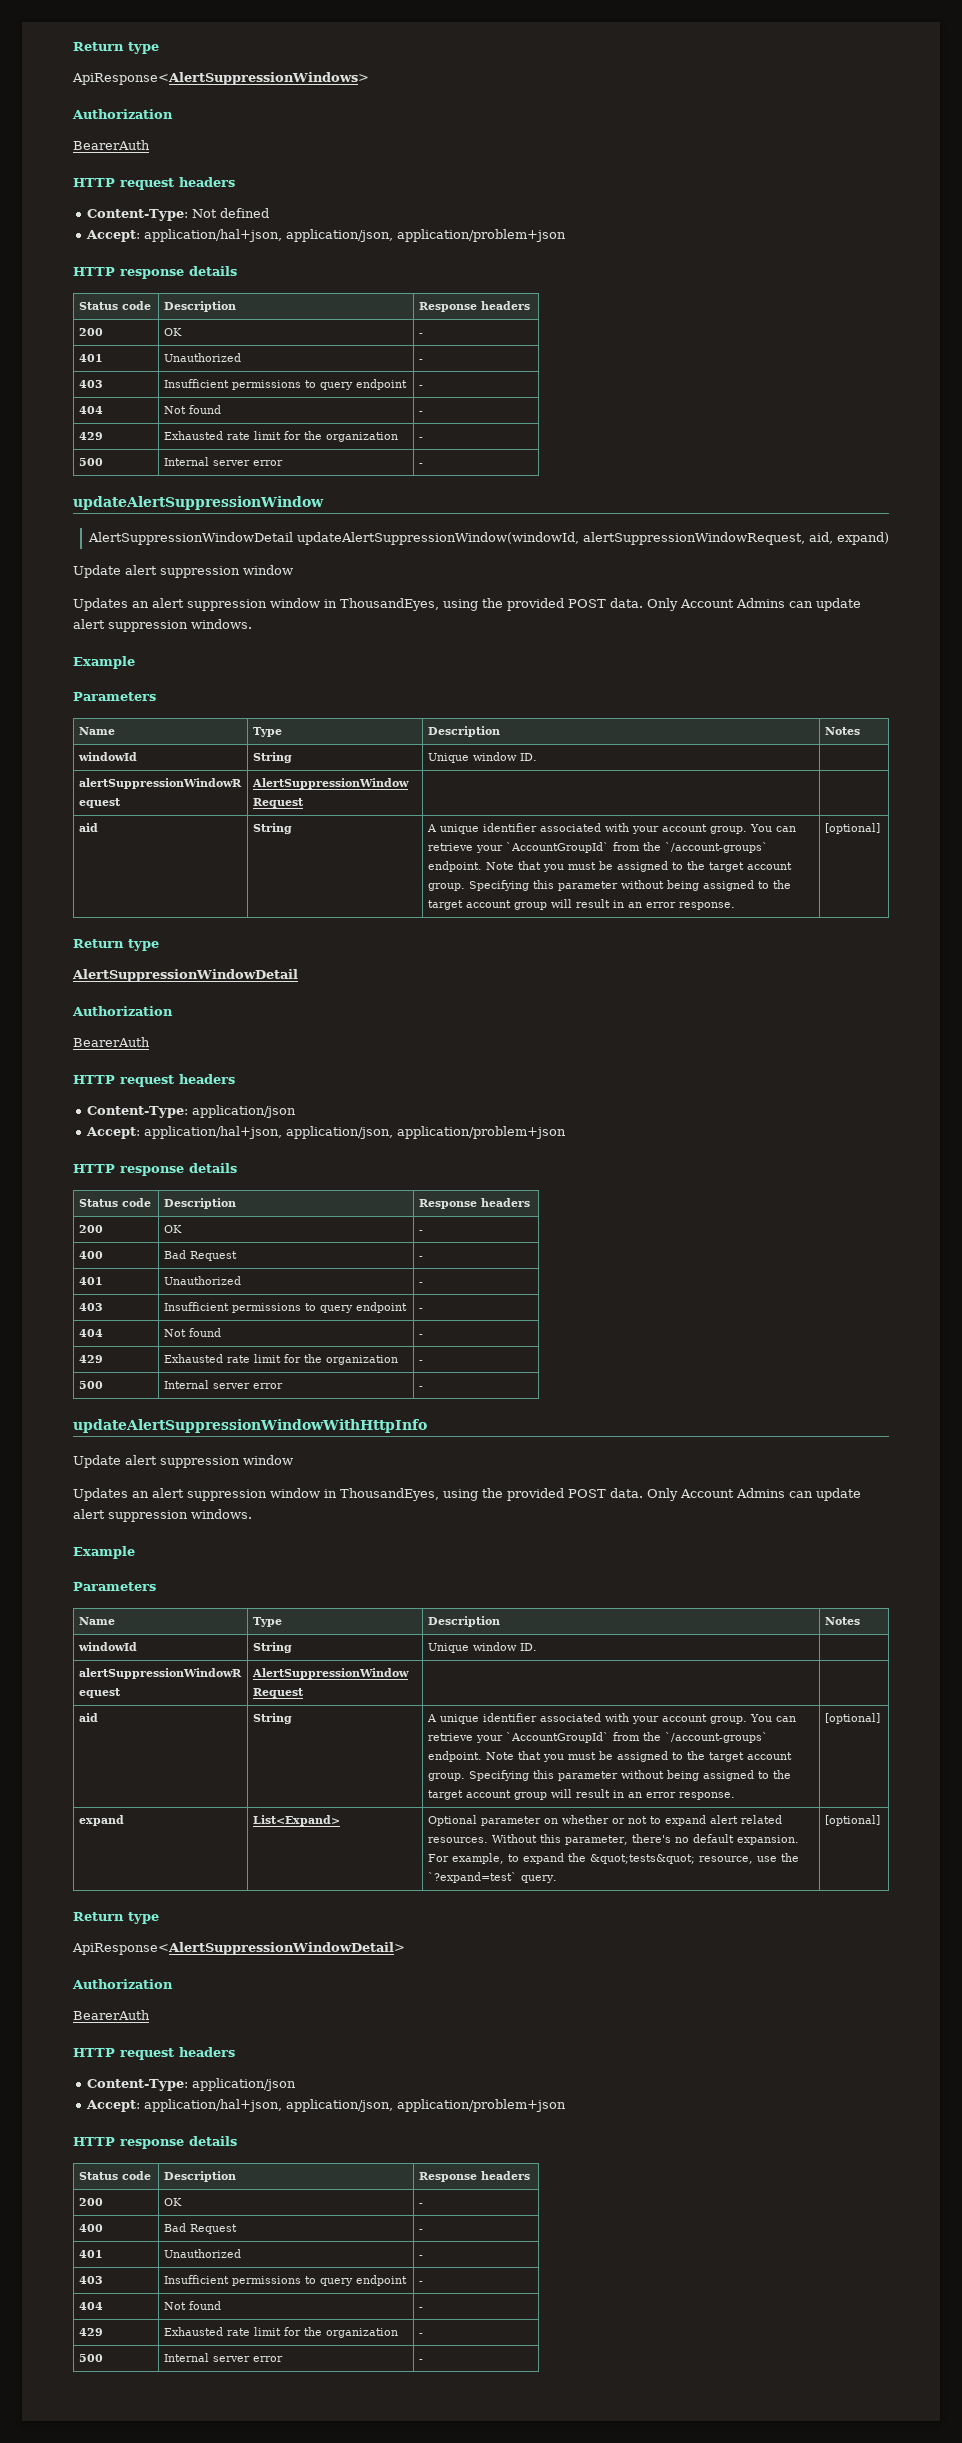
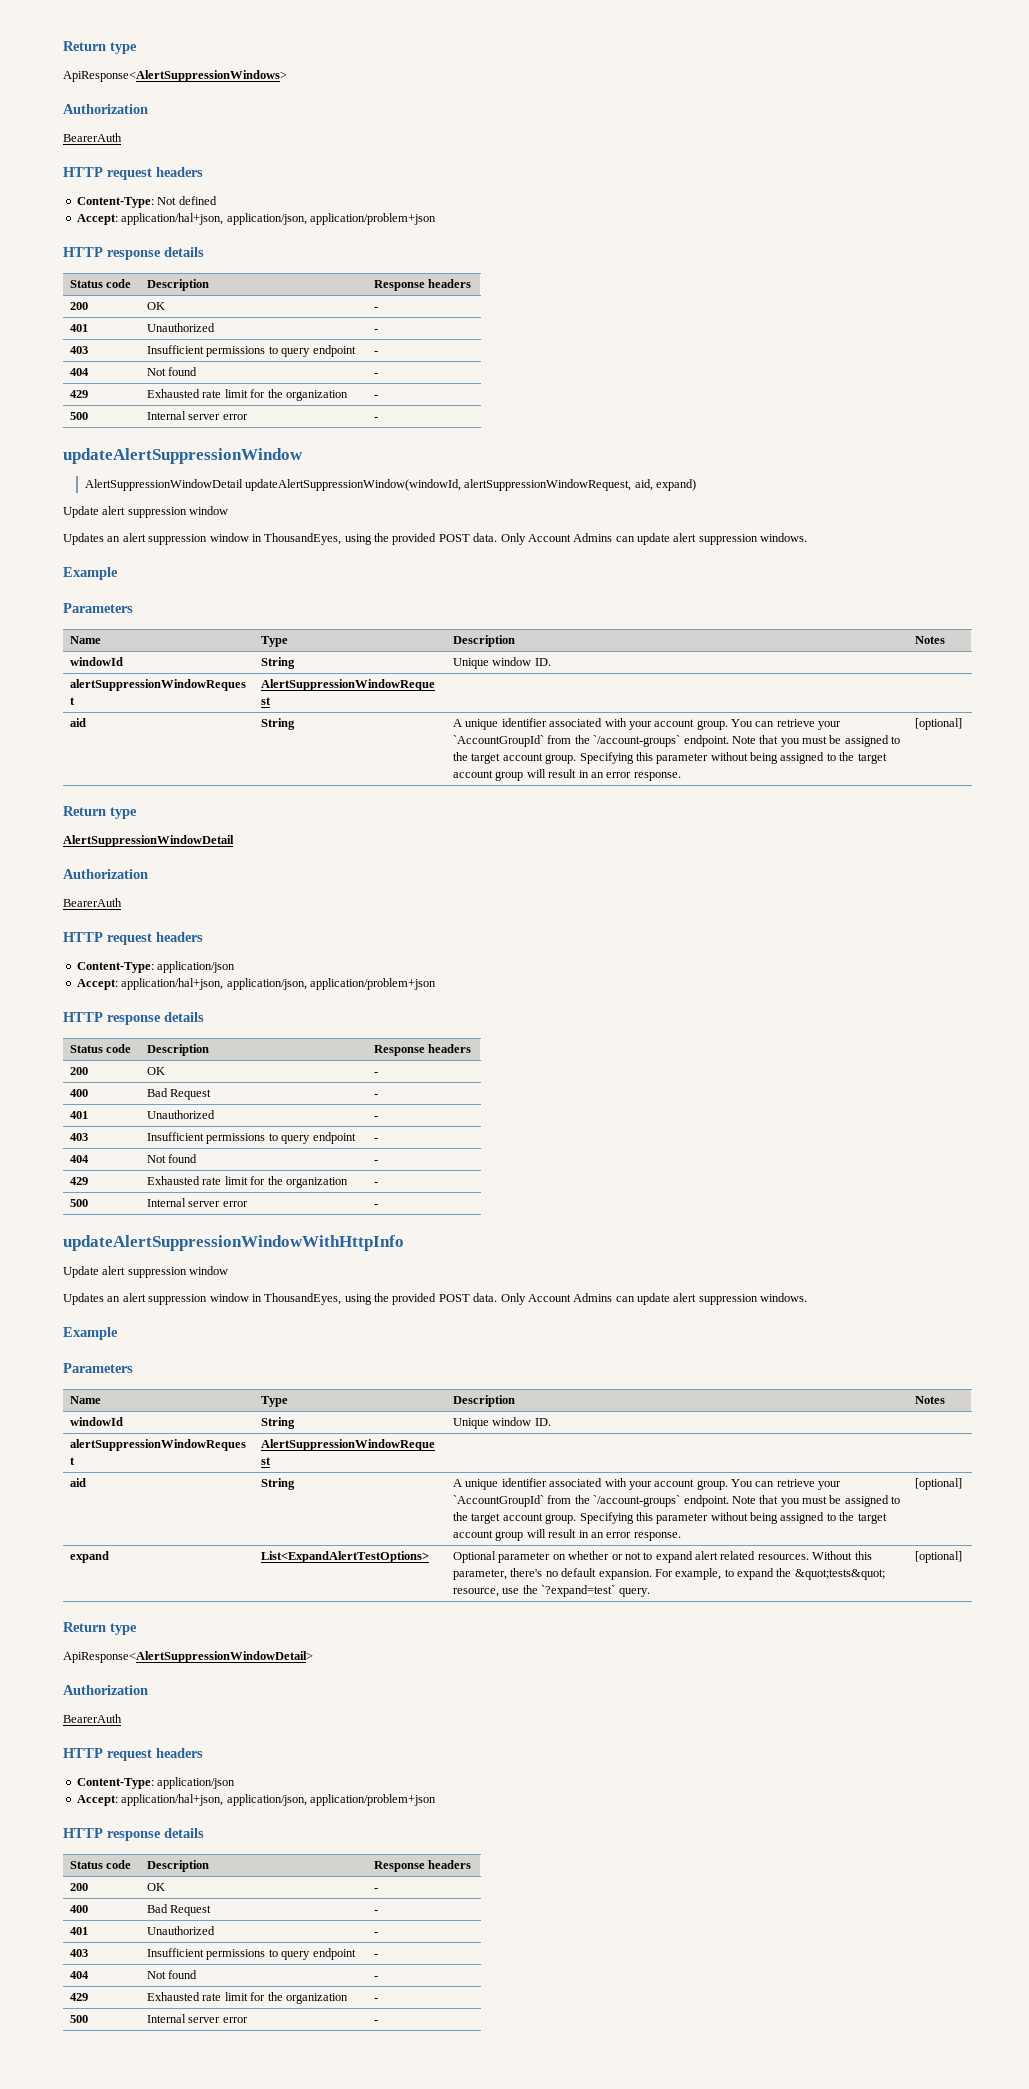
[253,1815,341,1826] List<Expand> -> [261,1551,430,1563] List<ExpandAlertTestOptions>

